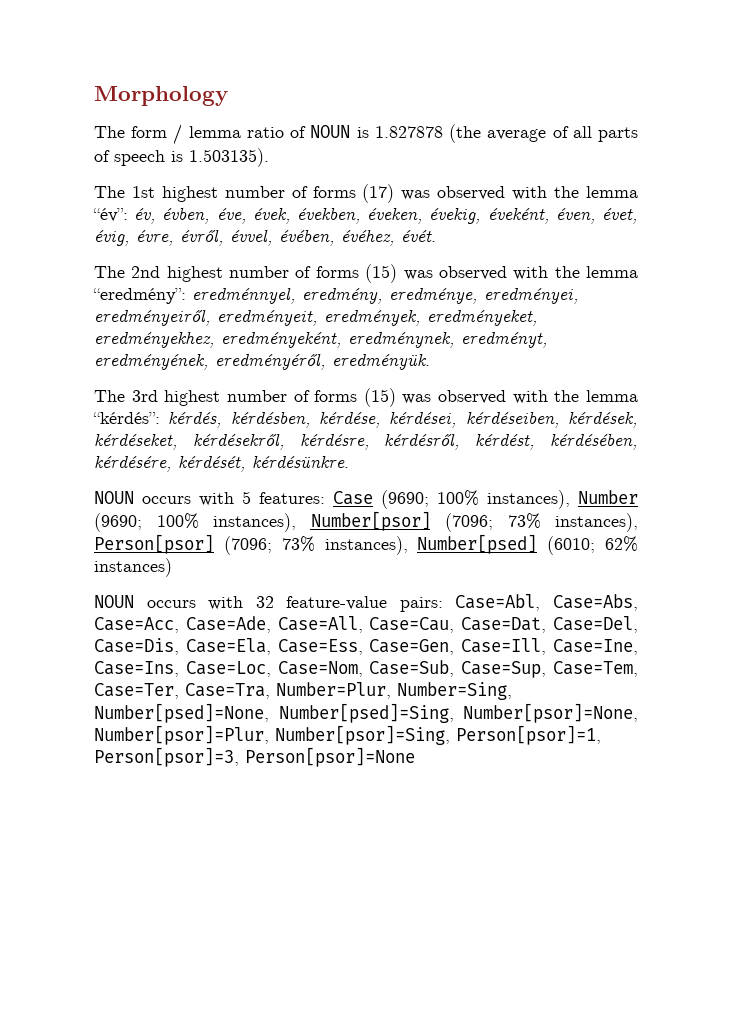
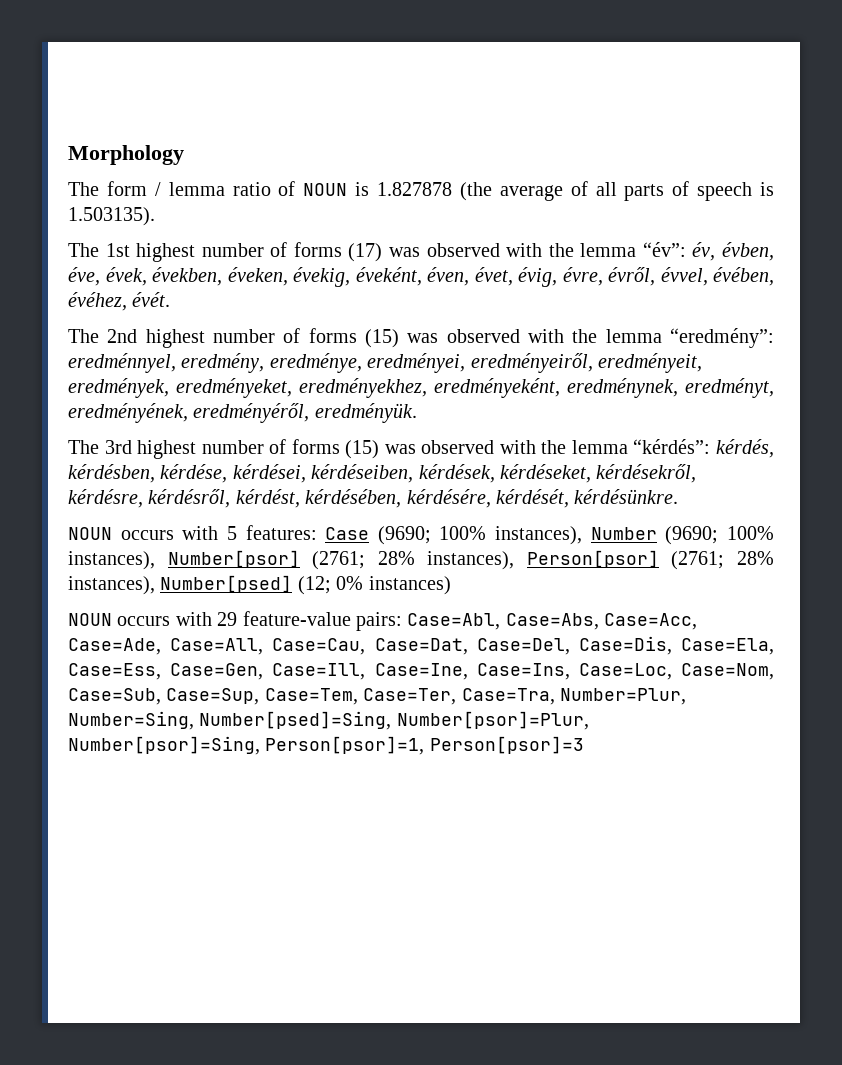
[445,513,638,532] [94,534,638,555] (7096; 73% instances), Person[psor] (7096; 73% instances), Number[psed] (6010; 62% -> [312,550,774,570] [68,575,364,595] (2761; 28% instances), Person[psor] (2761; 28% instances), Number[psed] (12; 0%
[255,596,274,608] 32 -> [217,612,238,626] 29
[94,703,638,723] Number[psed]=None, Number[psed]=Sing, Number[psor]=None, -> [199,711,392,730] Number[psed]=Sing,
[94,747,415,767] Person[psor]=3, Person[psor]=None -> [429,736,584,754] Person[psor]=3

